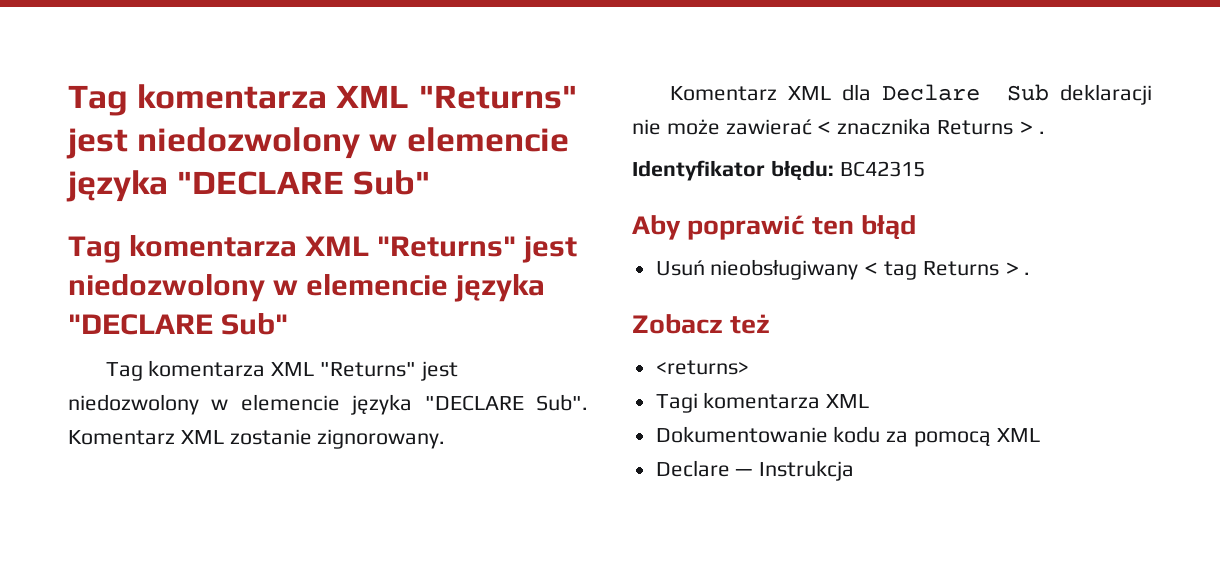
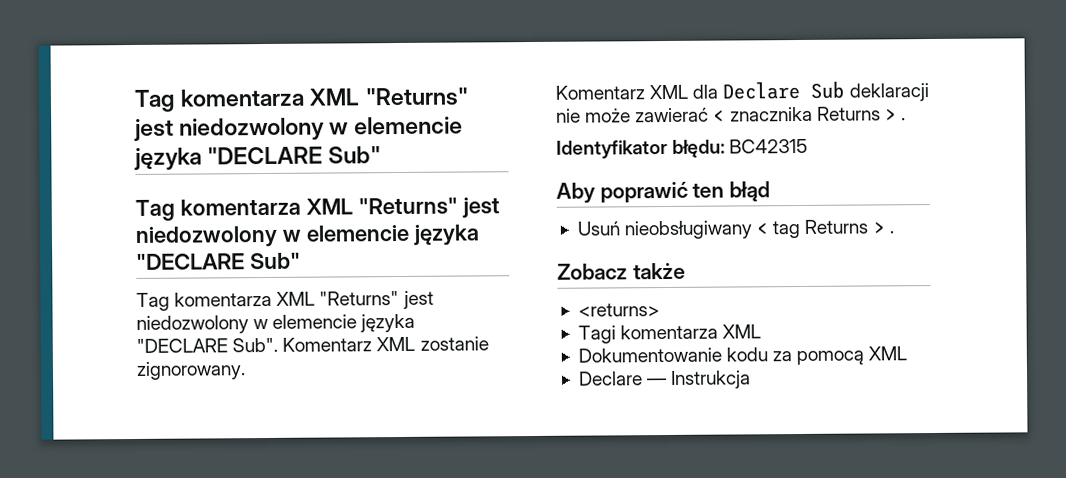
[730,314,771,334] też -> [632,262,686,280] także

